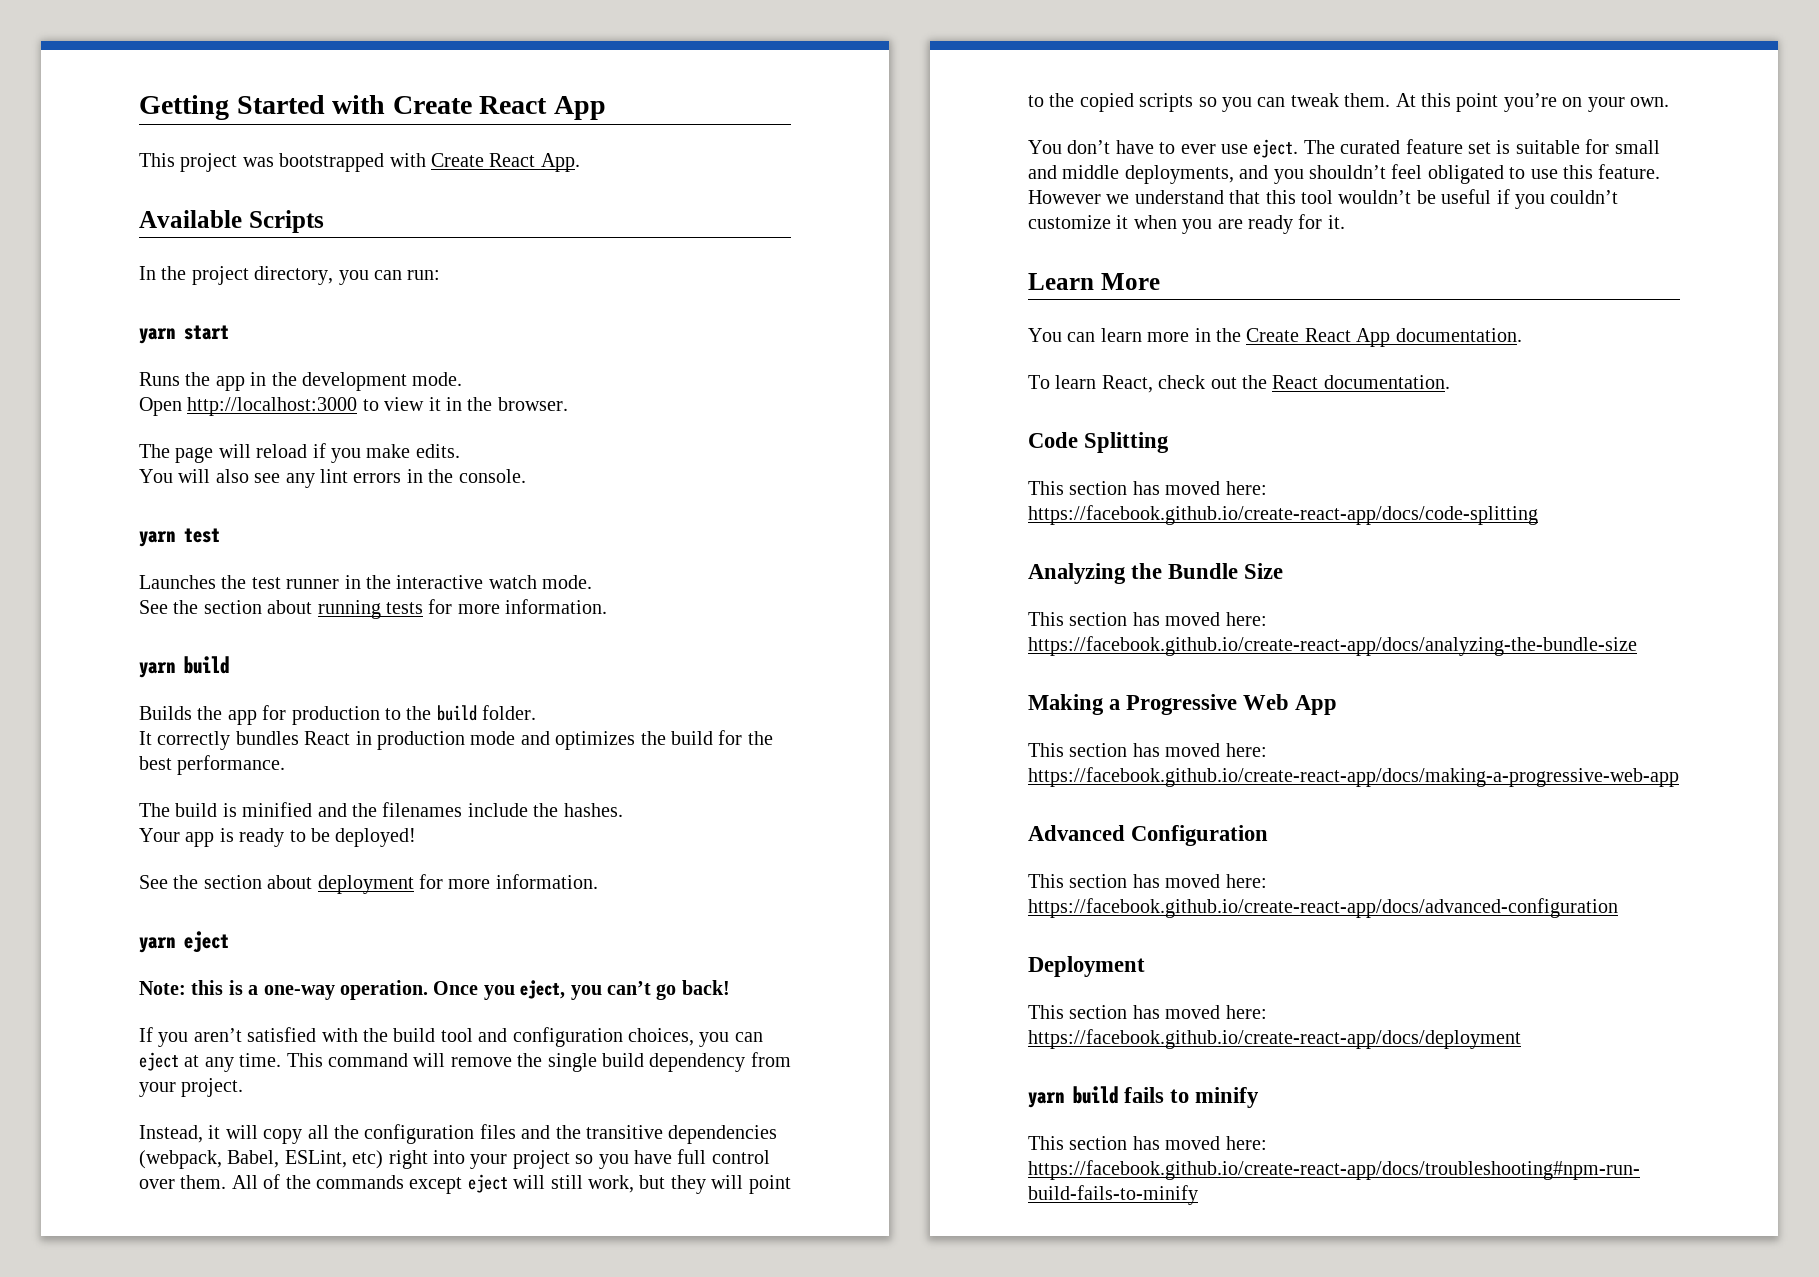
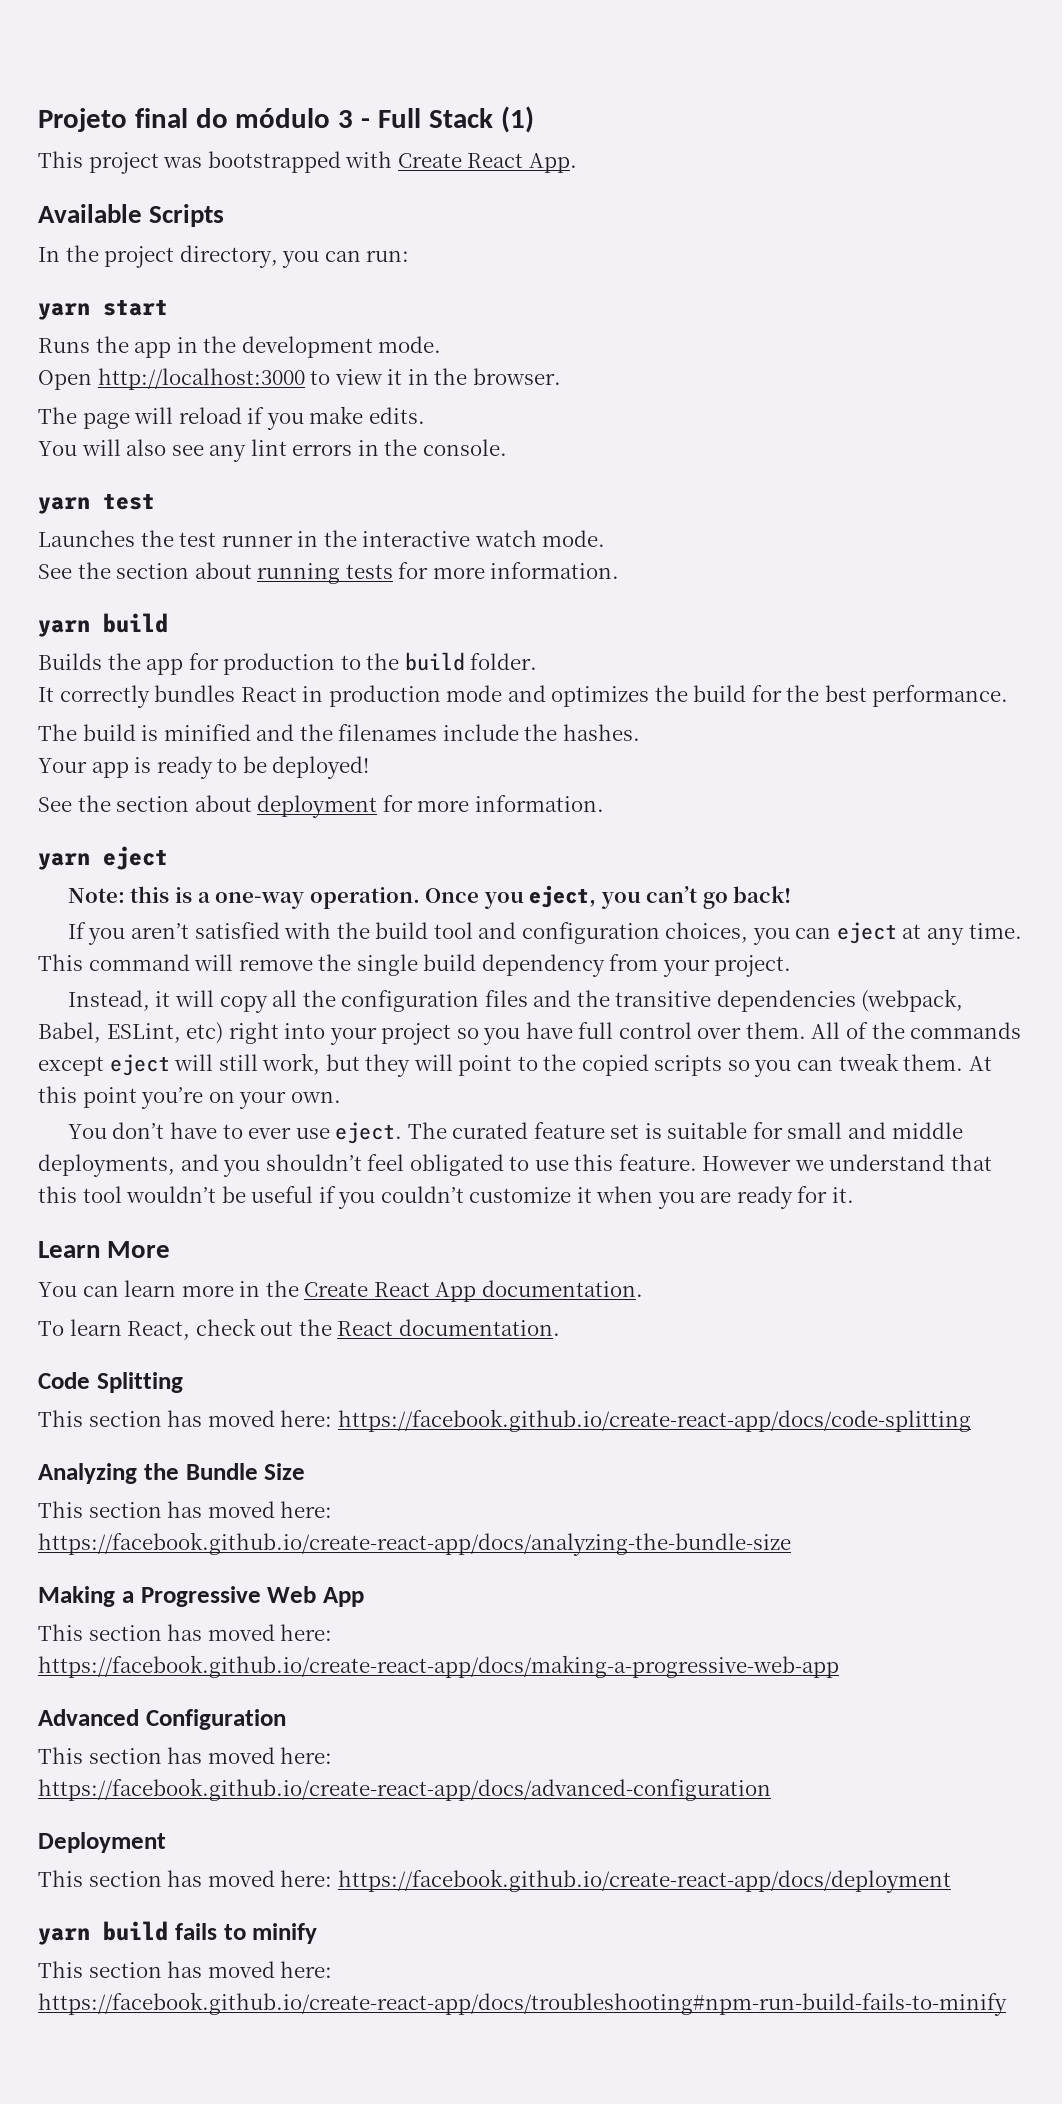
[139,95,606,120] Getting Started with Create React App -> [38,106,534,133] Projeto final do módulo 3 - Full Stack (1)

